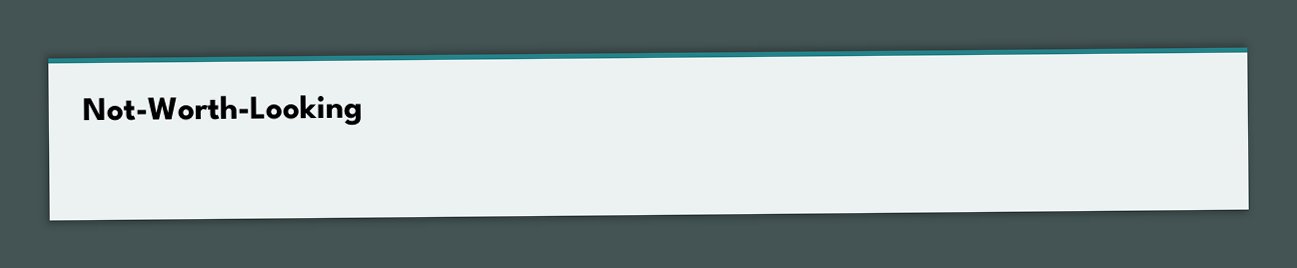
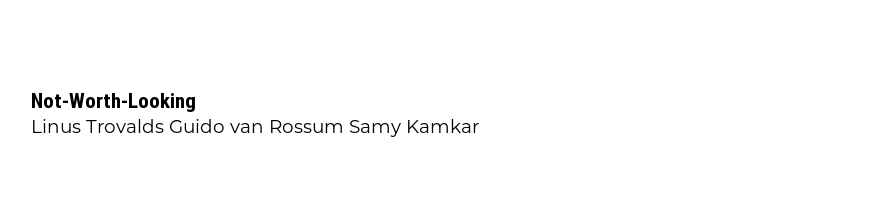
(363, 111) none -> [31,119,479,137] // Linus Trovalds Guido van Rossum Samy Kamkar

